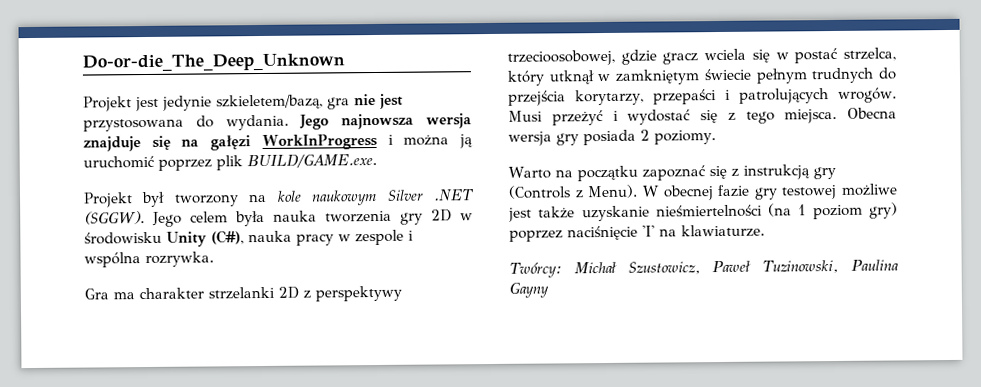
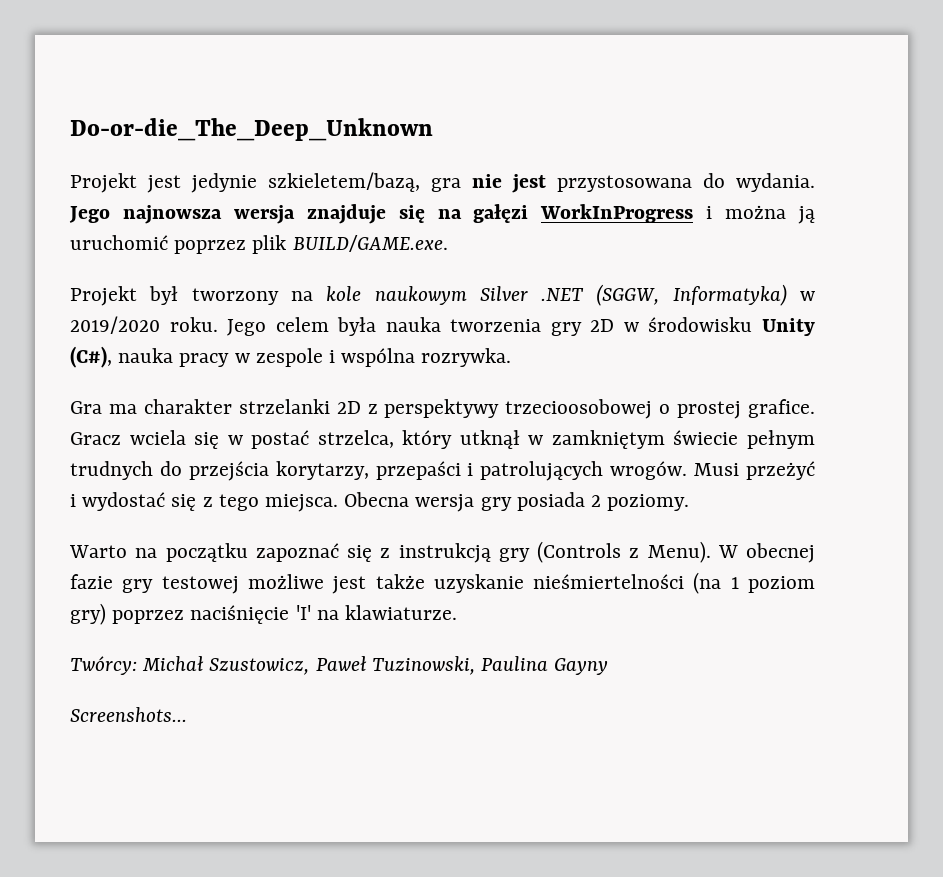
[84,211,145,225] (SGGW). -> [596,284,815,306] [70,316,218,334] (SGGW, Informatyka) w 2019/2020 roku.
[507,49,699,66] trzecioosobowej, gdzie gracz -> [505,399,815,419] [70,432,121,445] trzecioosobowej o prostej grafice. Gracz
(549, 290) none -> [70,707,187,722] // Screenshots...

